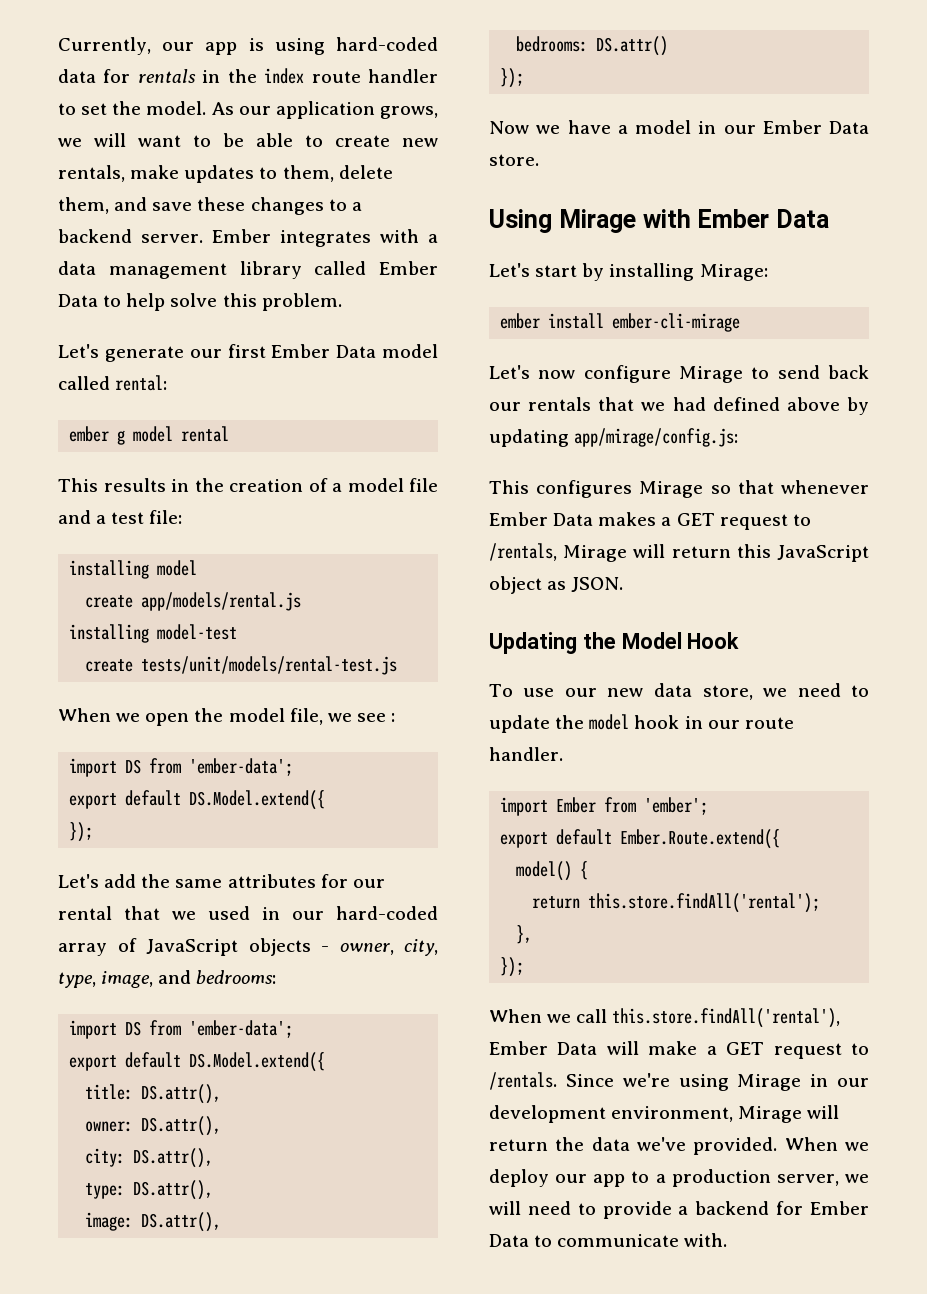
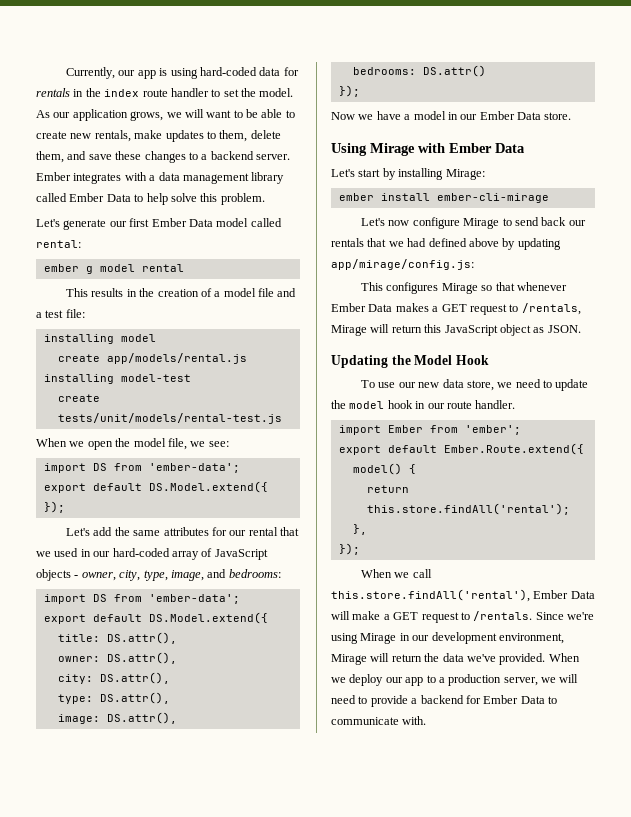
[356,713,396,722] see : -> [208,441,229,447] see:

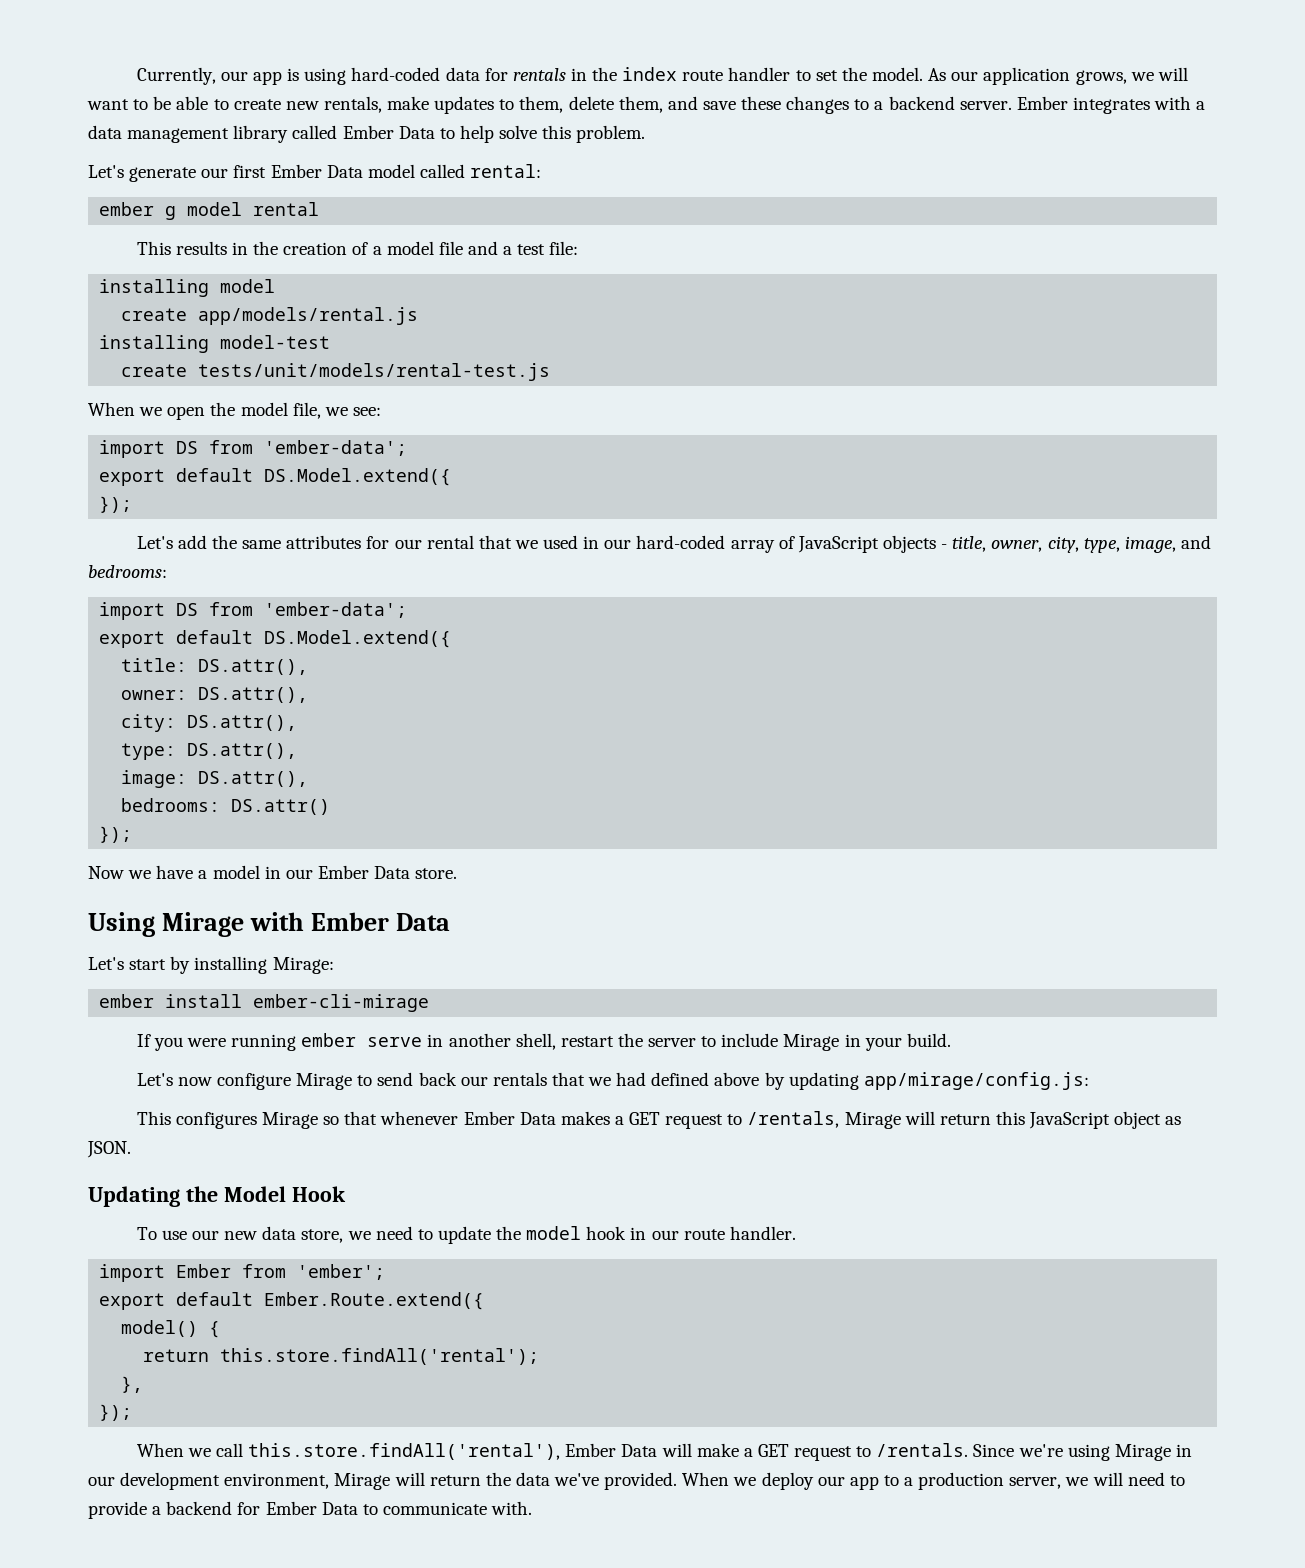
(79, 576) none -> [952,536,987,552] title,
(549, 198) none -> [136,1033,951,1051] // If you were running ember serve in another shell, restart the server to include Mirage in your build.

